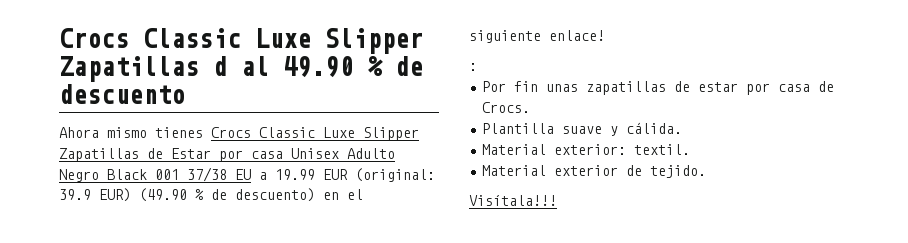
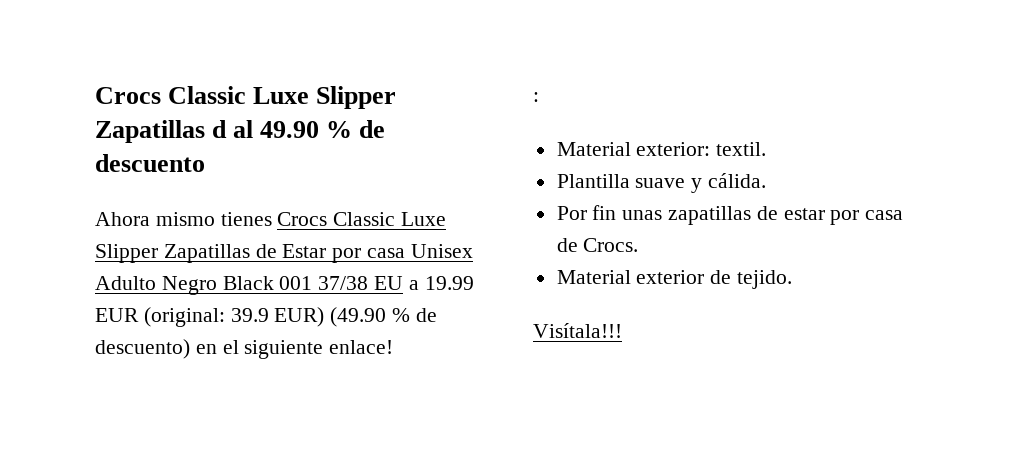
(477, 67) none -> [556,142,767,156] [556,173,767,193] // Material exterior: textil. // Plantilla suave y cálida.
[482,122,683,136] [482,144,691,155] // Plantilla suave y cálida. // Material exterior: textil. -> (639, 245) none

